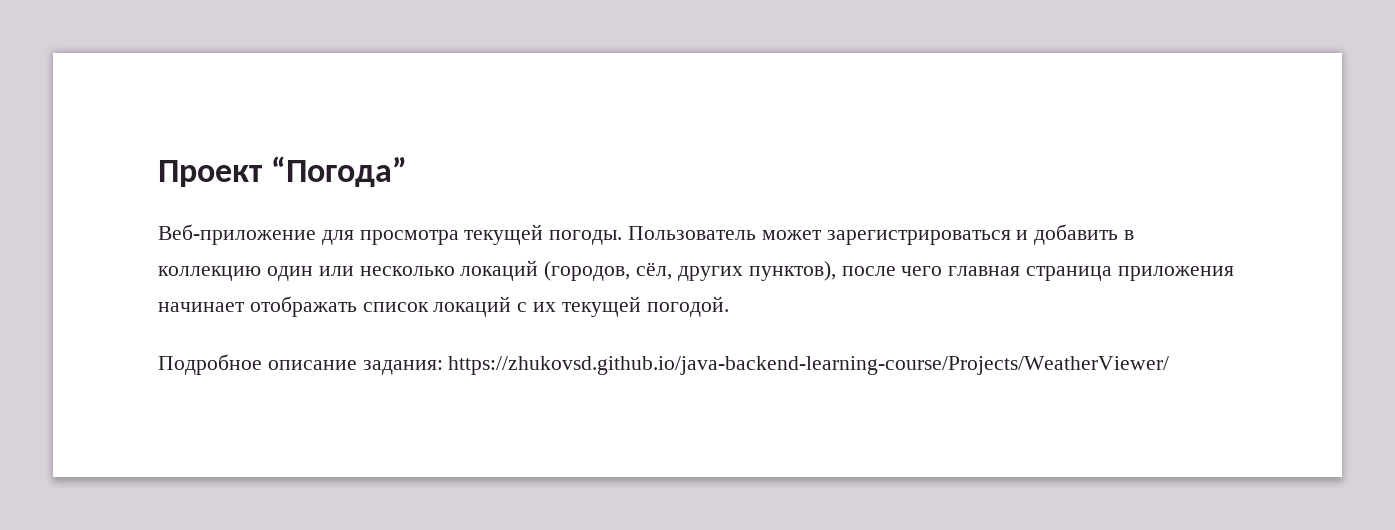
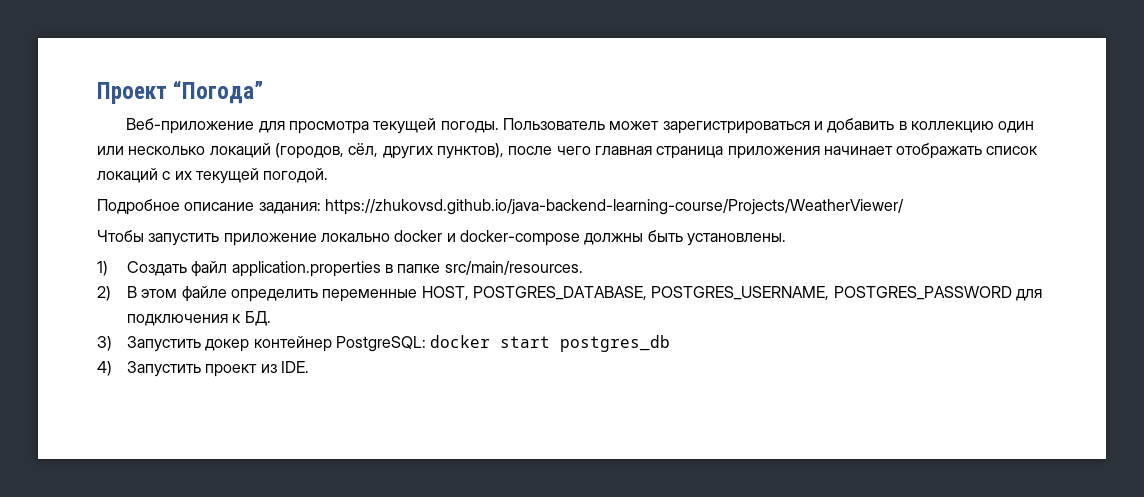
(1170, 365) none -> [97,230,786,246] [97,261,583,277] [97,286,1043,302] [127,311,271,326] [97,335,671,352] [97,361,310,377] // Чтобы запустить приложение локально docker и docker-compose должны быть установлены. // 1) Создать файл application.properties в папке src/main/resources. // 2) В этом файле определить переменные HOST, POSTGRES_DATABASE, POSTGRES_USERNAME, POSTGRES_PASSWORD для подключения к БД. // 3) Запустить докер контейнер PostgreSQL: docker start postgres_db // 4) Запустить проект из IDE.

